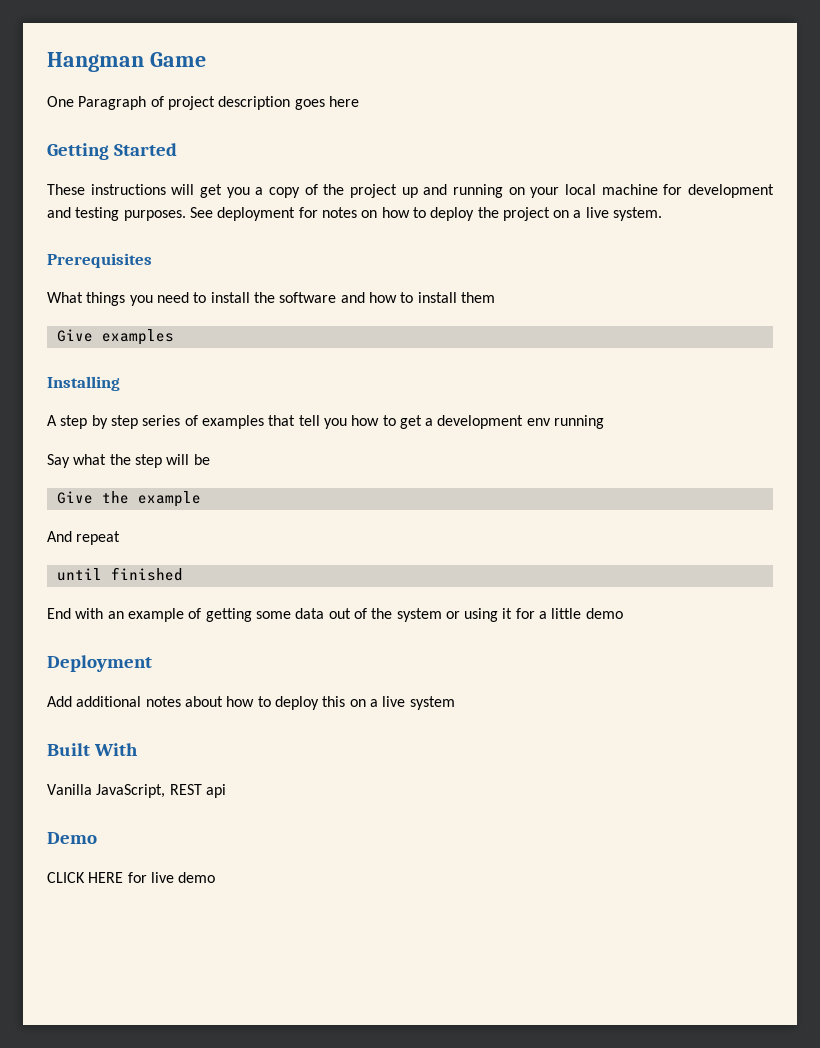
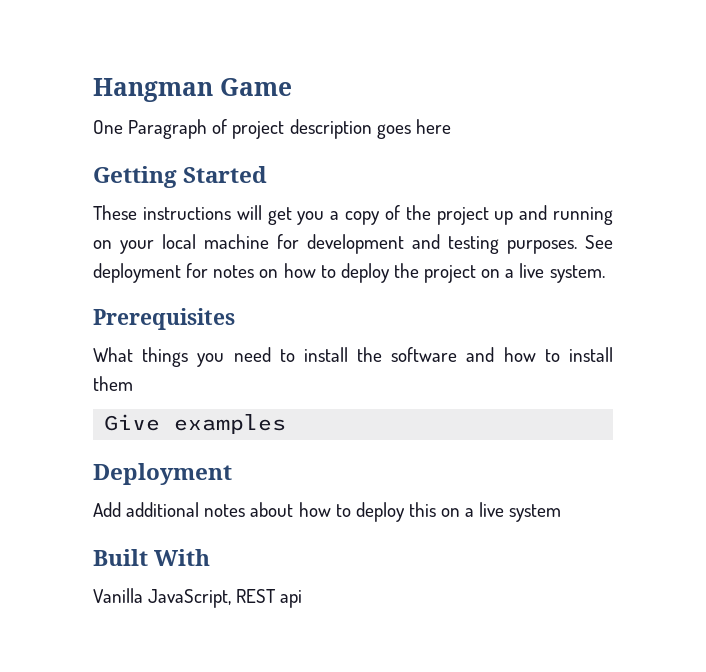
[47,376,120,391] [47,415,605,429] [47,454,210,468] [56,491,201,507] [47,531,121,545] [56,567,183,581] [47,608,623,622] // Installing // A step by step series of examples that tell you how to get a development env running // Say what the step will be // Give the example // And repeat // until finished // End with an example of getting some data out of the system or using it for a little demo -> (287, 424) none
[47,832,97,844] [47,872,216,883] // Demo // CLICK HERE for live demo -> (303, 599) none

